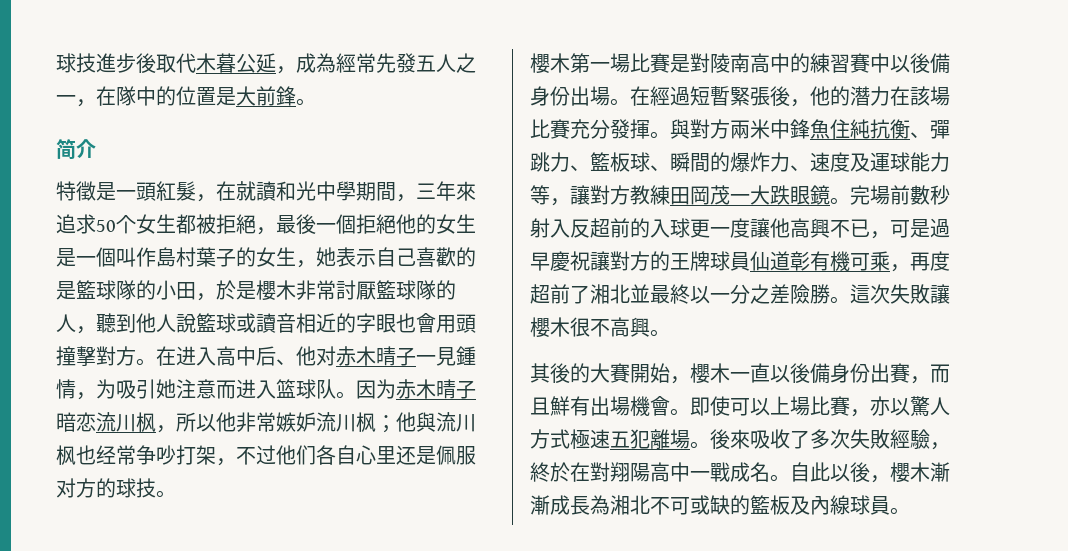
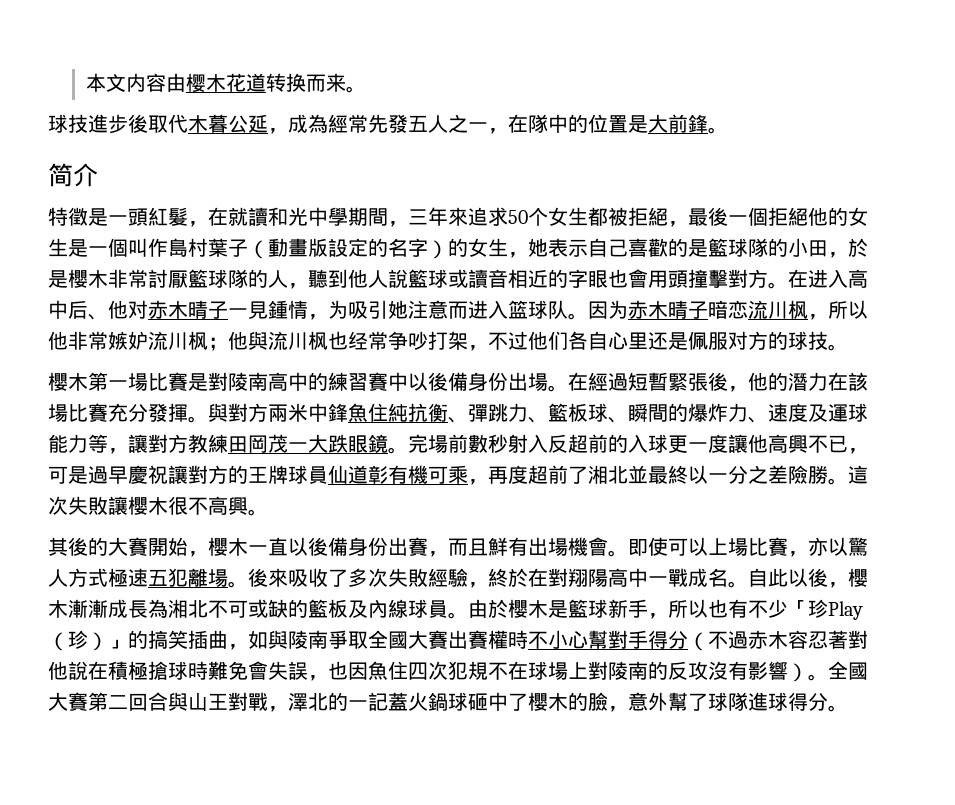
(56, 63) none -> [86,73,367,93] 本文内容由樱木花道转换而来。 //
(236, 257) none -> [248,238,448,259] （動畫版設定的名字）
(910, 511) none -> [468,599,863,620] [48,630,868,651] [48,661,868,682] [48,692,848,712] 由於櫻木是籃球新手，所以也有不少「珍Play（珍）」的搞笑插曲，如與陵南爭取全國大賽出賽權時不小心幫對手得分（不過赤木容忍著對他說在積極搶球時難免會失誤，也因魚住四次犯規不在球場上對陵南的反攻沒有影響）。全國大賽第二回合與山王對戰，澤北的一記蓋火鍋球砸中了櫻木的臉，意外幫了球隊進球得分。

